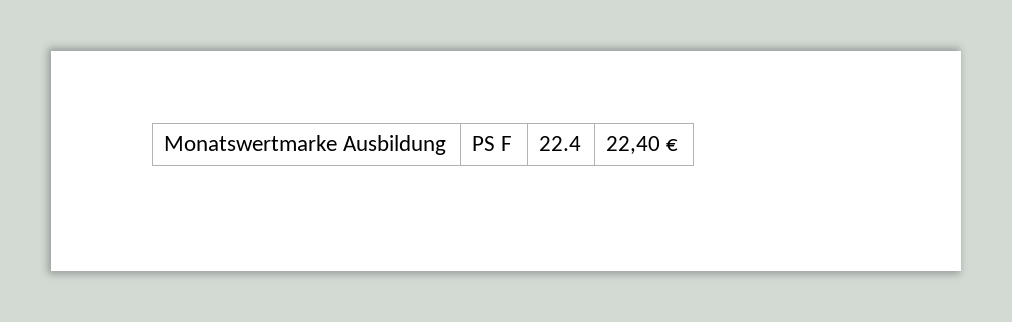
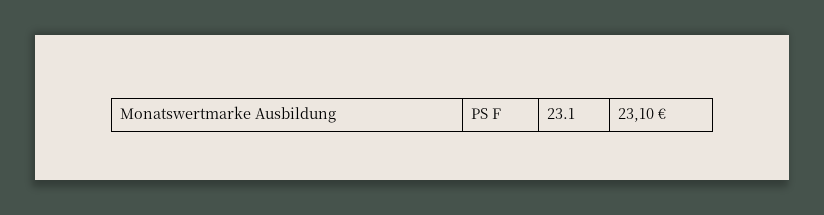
[538,136,581,151] [605,136,660,154] 22.4 | 22,40 -> [547,108,576,119] [618,108,655,122] 23.1 | 23,10

